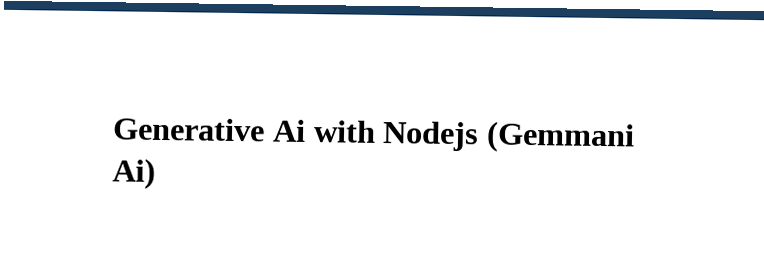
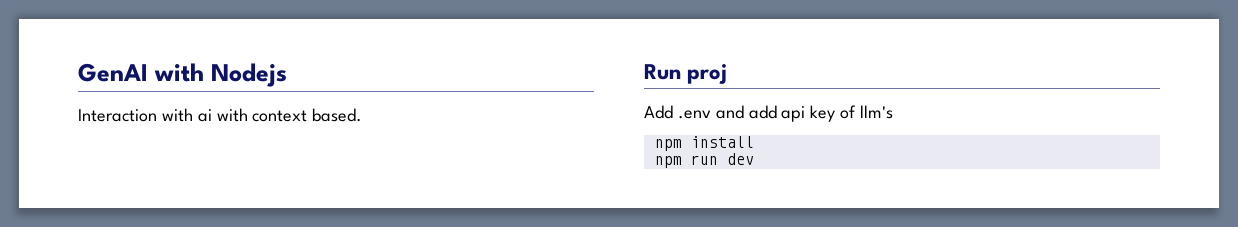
[112,117,306,142] Generative Ai -> [78,63,148,82] GenAI
[486,121,636,154] [112,158,156,189] (Gemmani Ai) -> [78,108,363,122] [644,64,728,84] [644,105,894,122] [654,136,754,151] [654,153,754,168] // Interaction with ai with context based. // Run proj // Add .env and add api key of llm's // npm install // npm run dev

